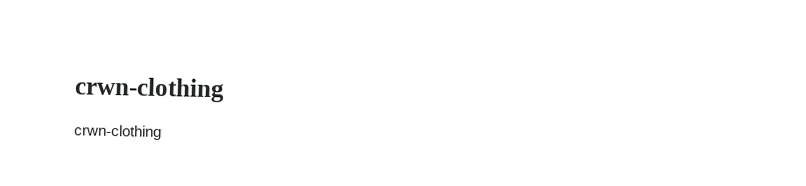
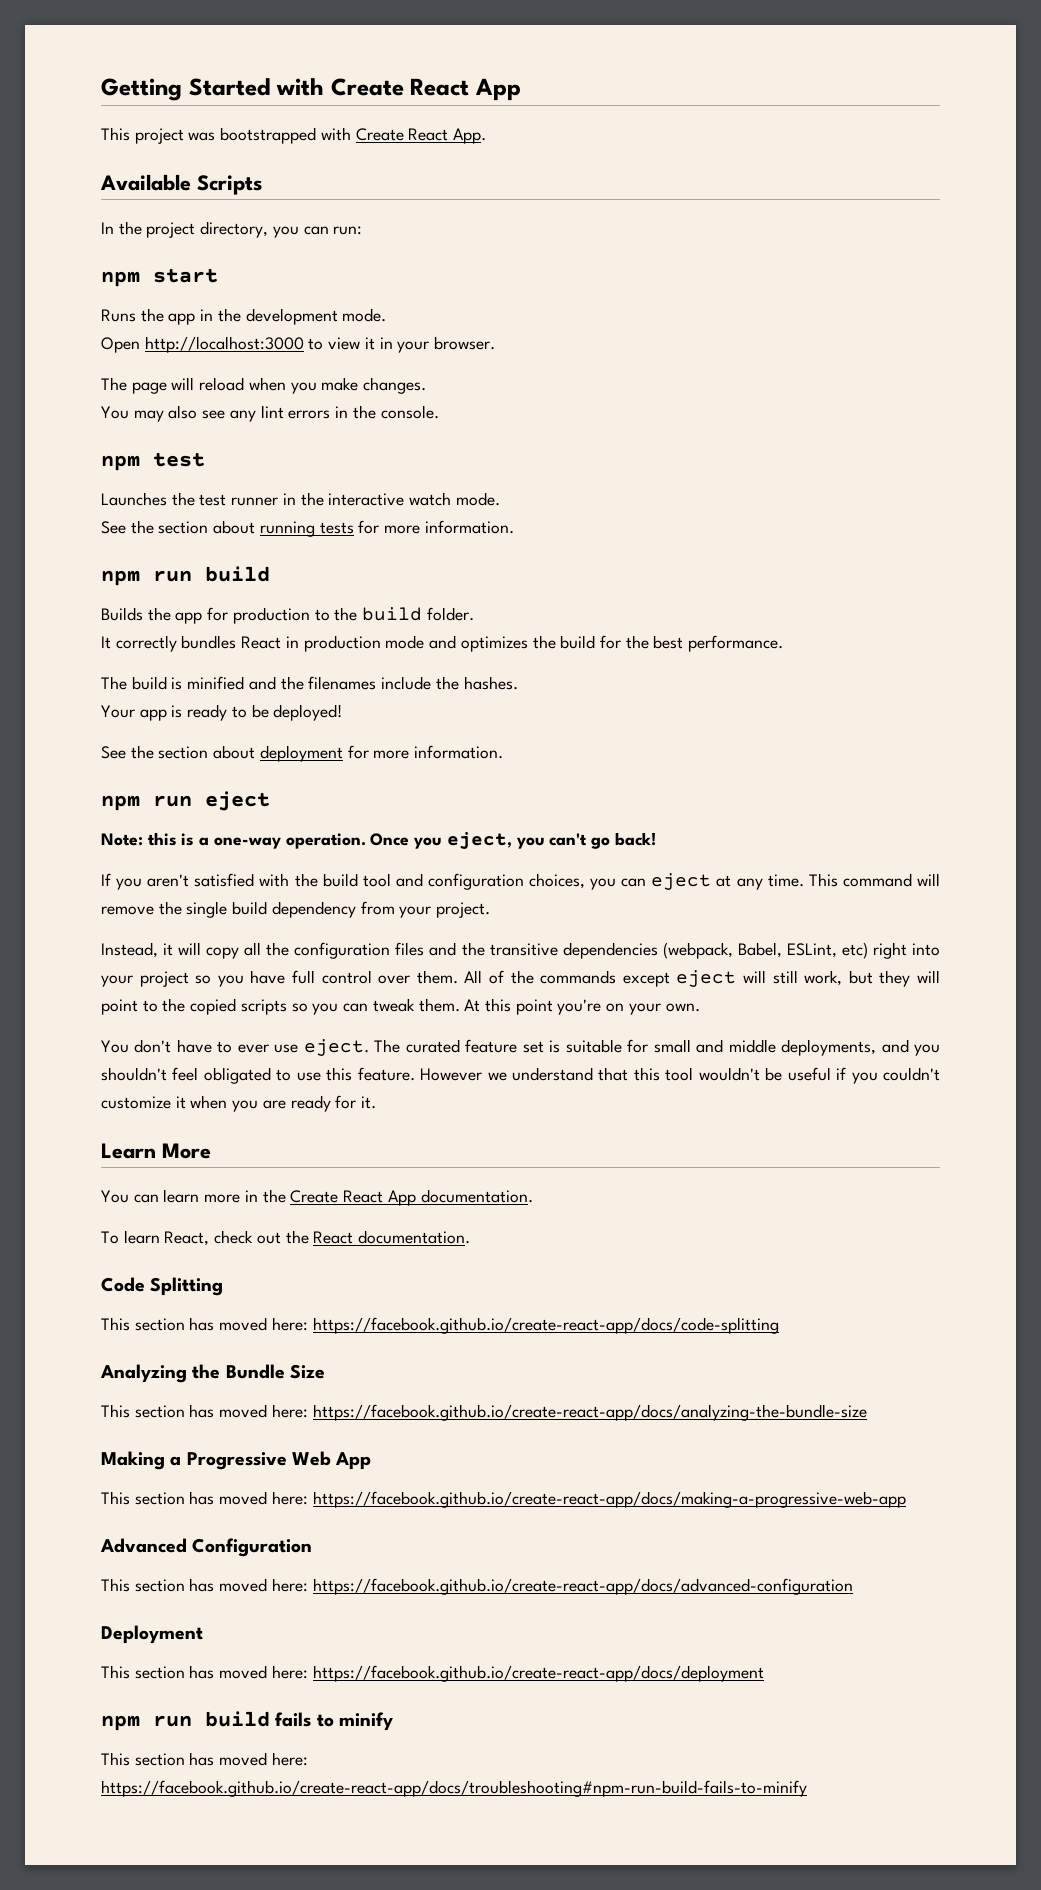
[74,76,225,103] [73,124,162,141] crwn-clothing // crwn-clothing -> [101,78,522,101] [101,127,487,144] [100,174,262,195] [101,221,363,238] [101,269,218,287] [101,308,387,325] [101,336,496,353] [101,377,427,394] [101,405,439,422] [101,453,205,471] [101,492,500,506] [101,520,514,537] [101,566,270,586] [101,607,474,624] [101,635,784,652] [101,676,518,690] [101,704,343,721] [101,745,504,762] [101,791,270,811] [101,832,656,849] [101,873,940,890] [101,901,491,918] [101,942,940,959] [101,970,941,987] [101,998,700,1015] [101,1039,941,1056] [101,1067,941,1084] [101,1095,377,1112] [101,1143,211,1159] [101,1189,533,1206] [101,1230,471,1246] [101,1277,224,1296] [101,1317,779,1334] [100,1364,325,1383] [101,1404,867,1421] [101,1451,372,1470] [101,1491,906,1508] [100,1538,313,1557] [101,1578,853,1595] [101,1625,203,1644] [101,1665,764,1682] [101,1711,393,1731] [101,1752,308,1766] [101,1780,807,1797] Getting Started with Create React App // This project was bootstrapped with Create React App. // Available Scripts // In the project directory, you can run: // npm start // Runs the app in the development mode. // Open http://localhost:3000 to view it in your browser. // The page will reload when you make changes. // You may also see any lint errors in the console. // npm test // Launches the test runner in the interactive watch mode. // See the section about running tests for more information. // npm run build // Builds the app for production to the build folder. // It correctly bundles React in production mode and optimizes the build for the best performance. // The build is minified and the filenames include the hashes. // Your app is ready to be deployed! // See the section about deployment for more information. // npm run eject // Note: this is a one-way operation. Once you eject, you can't go back! // If you aren't satisfied with the build tool and configuration choices, you can eject at any time. This command will remove the single build dependency from your project. // Instead, it will copy all the configuration files and the transitive dependencies (webpack, Babel, ESLint, etc) right into your project so you have full control over them. All of the commands except eject will still work, but they will point to the copied scripts so you can tweak them. At this point you're on your own. // You don't have to ever use eject. The curated feature set is suitable for small and middle deployments, and you shouldn't feel obligated to use this feature. However we understand that this tool wouldn't be useful if you couldn't customize it when you are ready for it. // Learn More // You can learn more in the Create React App documentation. // To learn React, check out the React documentation. // Code Splitting // This section has moved here: https://facebook.github.io/create-react-app/docs/code-splitting // Analyzing the Bundle Size // This section has moved here: https://facebook.github.io/create-react-app/docs/analyzing-the-bundle-size // Making a Progressive Web App // This section has moved here: https://facebook.github.io/create-react-app/docs/making-a-progressive-web-app // Advanced Configuration // This section has moved here: https://facebook.github.io/create-react-app/docs/advanced-configuration // Deployment // This section has moved here: https://facebook.github.io/create-react-app/docs/deployment // npm run build fails to minify // This section has moved here: https://facebook.github.io/create-react-app/docs/troubleshooting#npm-run-build-fails-to-minify

